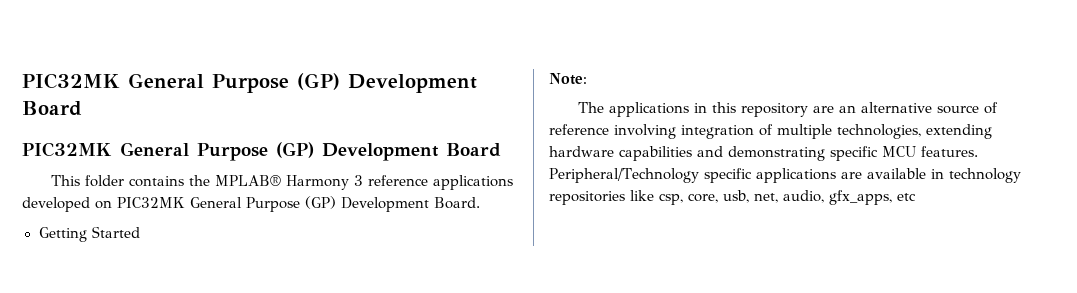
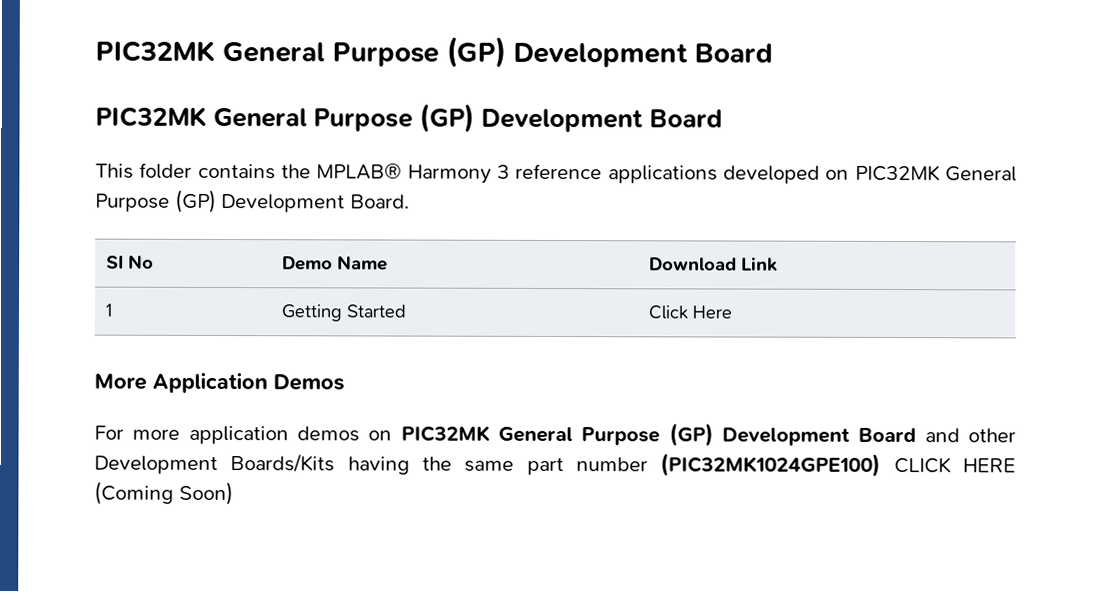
[38,226,140,242] [549,73,587,85] [577,102,998,117] [549,124,992,139] [549,146,978,161] [549,168,1021,183] [549,190,916,205] // Getting Started // Note: // The applications in this repository are an alternative source of reference involving integration of multiple technologies, extending hardware capabilities and demonstrating specific MCU features. Peripheral/Technology specific applications are available in technology repositories like csp, core, usb, net, audio, gfx_apps, etc -> [105,254,154,269] [281,255,388,271] [648,257,778,272] [104,303,112,317] [280,304,406,322] [647,305,732,320] [94,372,345,394] [94,423,1017,447] [94,453,1017,477] [94,481,234,506] // SI No | Demo Name | Download Link // 1 | Getting Started | Click Here // More Application Demos // For more application demos on PIC32MK General Purpose (GP) Development Board and other Development Boards/Kits having the same part number (PIC32MK1024GPE100) CLICK HERE (Coming Soon)

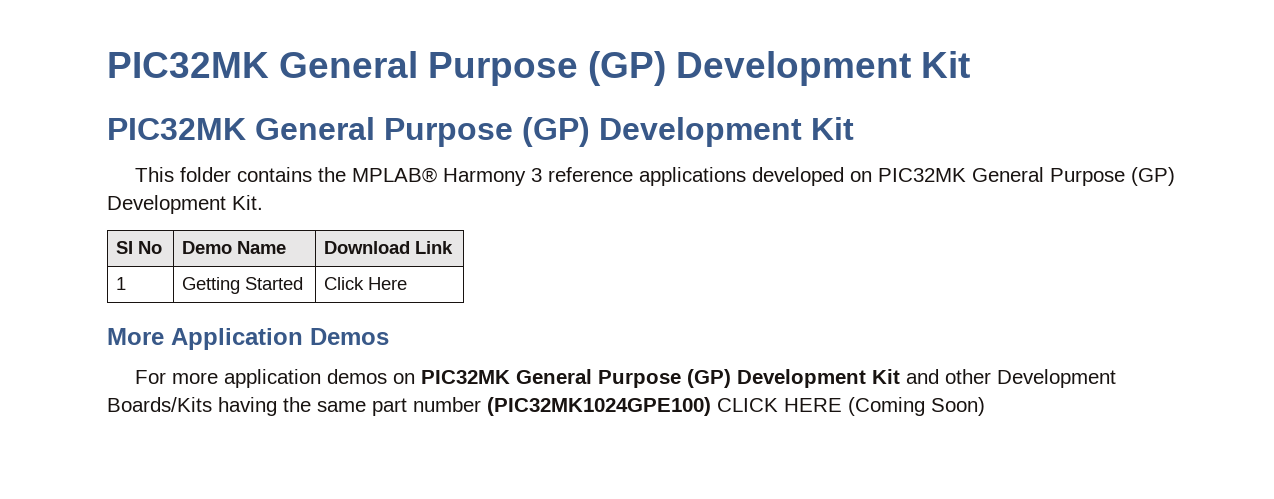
[95,36,773,68] [95,103,724,133] PIC32MK General Purpose (GP) Development Board // PIC32MK General Purpose (GP) Development Board -> [107,51,970,86] [107,117,854,147] PIC32MK General Purpose (GP) Development Kit // PIC32MK General Purpose (GP) Development Kit
[349,194,410,209] Board. -> [232,195,263,210] Kit.
[858,427,917,443] Board -> [872,369,901,384] Kit

